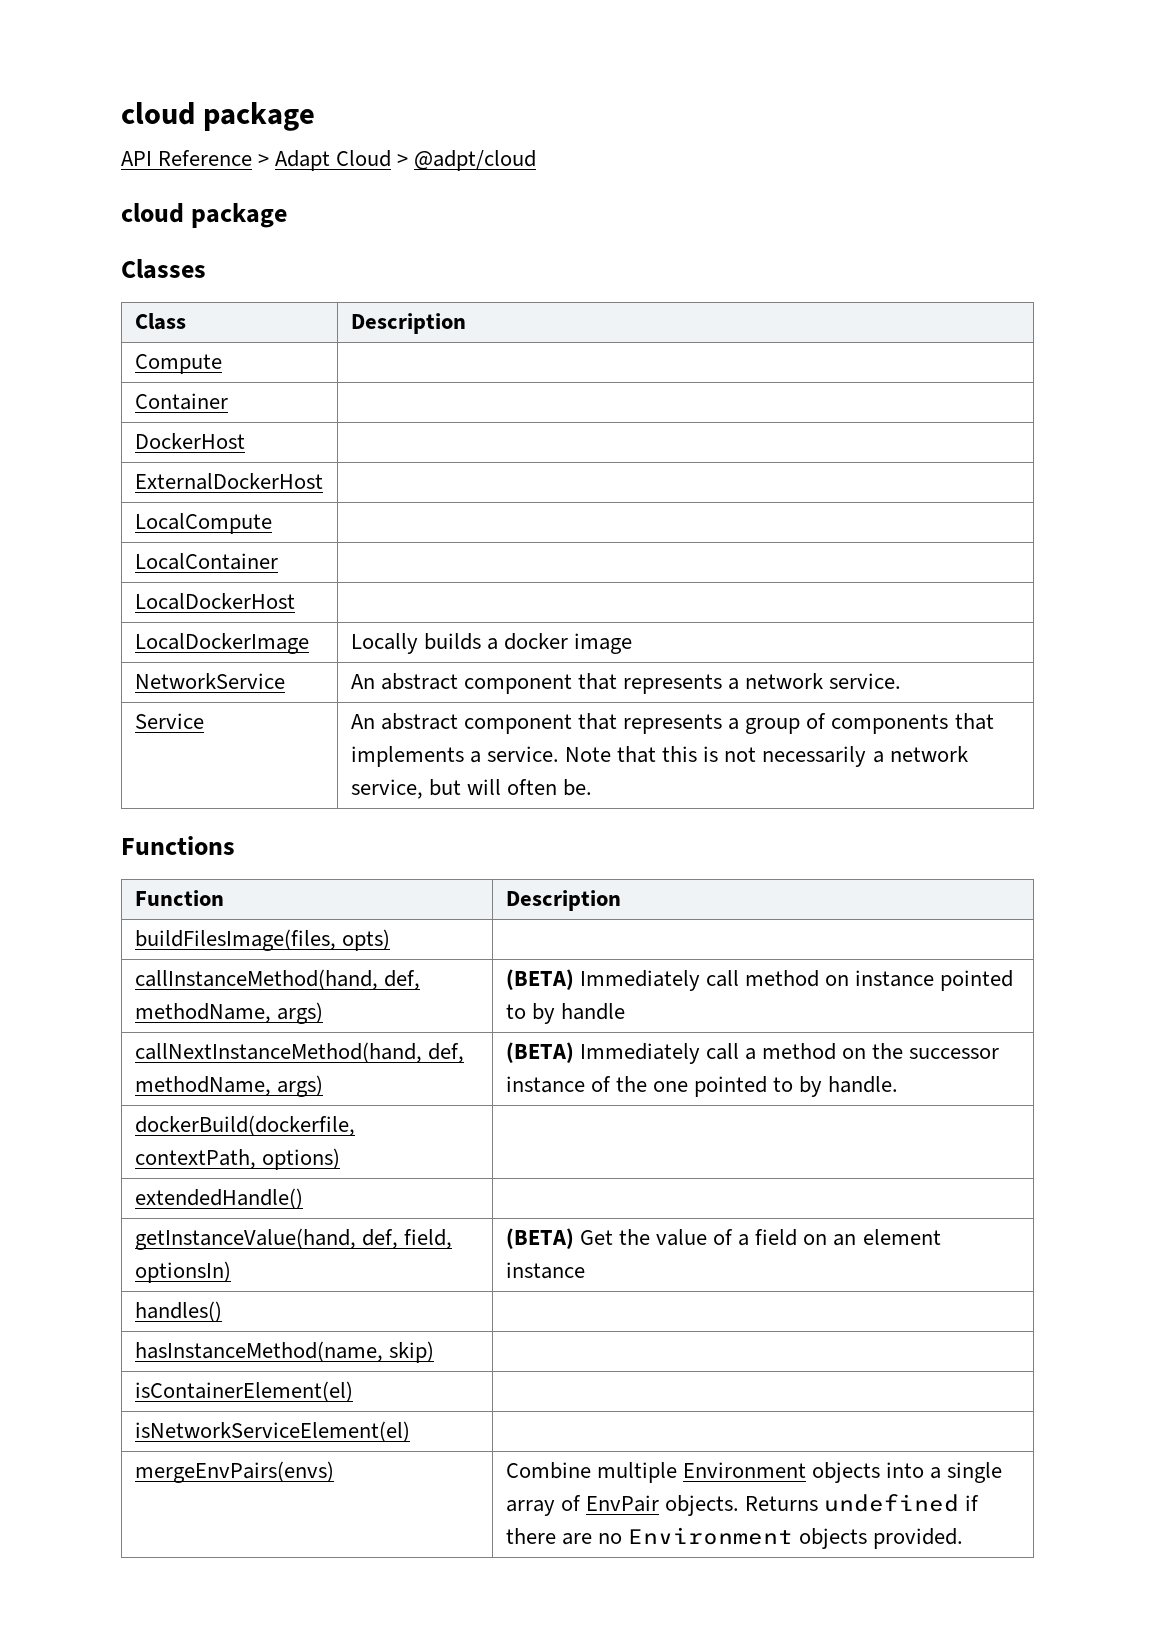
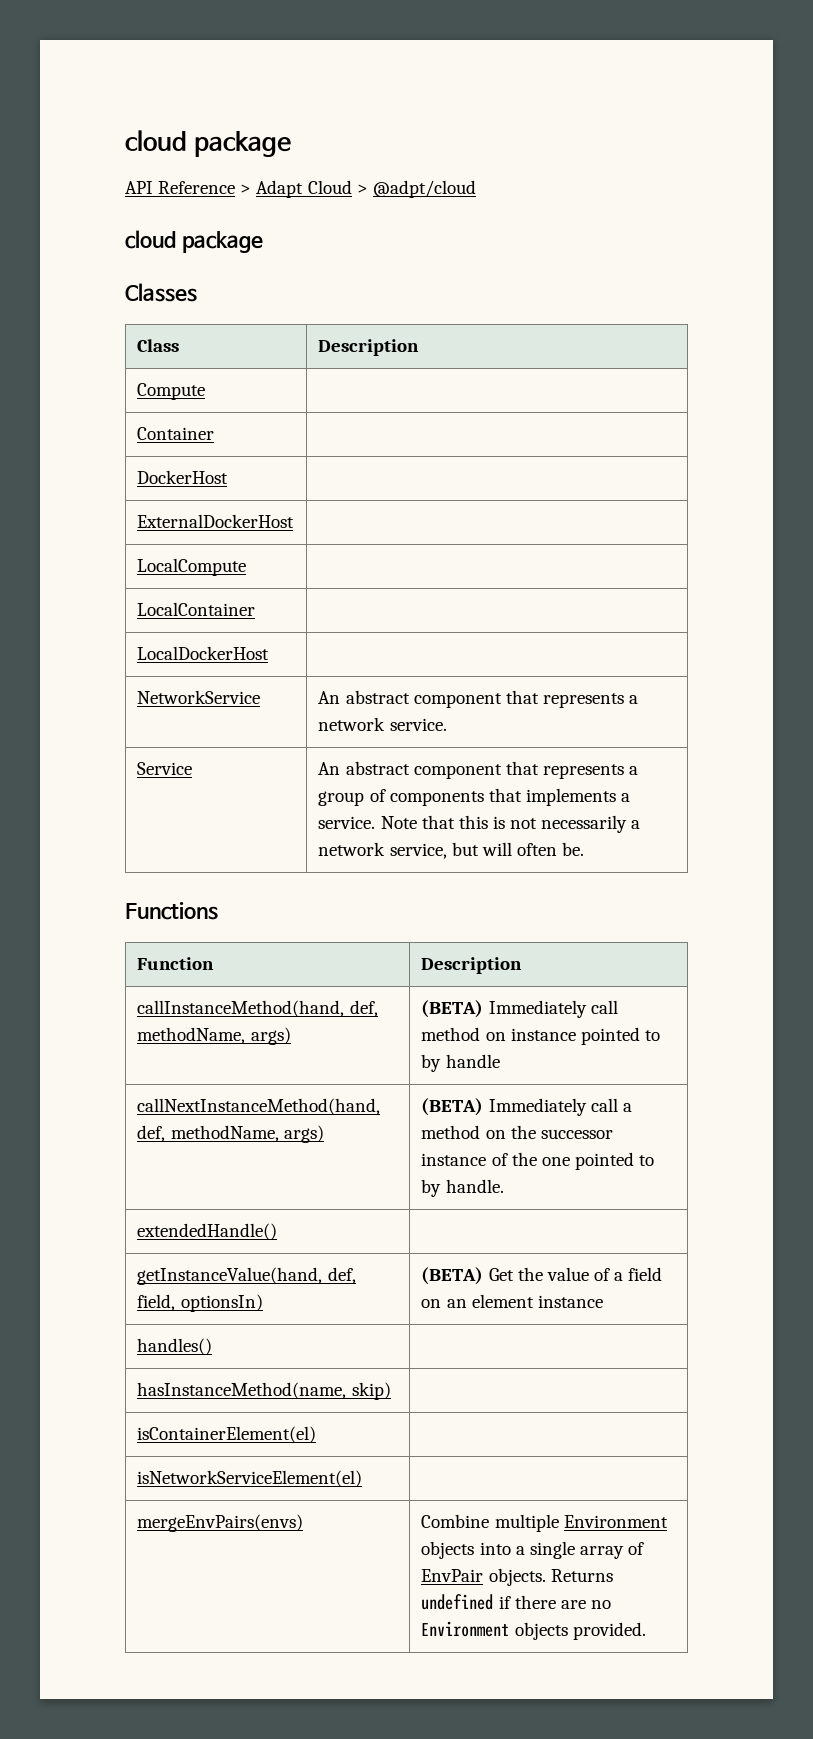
[134,633,309,654] [350,633,633,654] // LocalDockerImage | Locally builds a docker image -> (270, 653) none
[134,929,390,951] // buildFilesImage(files, opts) | -> (523, 965) none
[134,1115,355,1136] [134,1148,340,1170] // dockerBuild(dockerfile, contextPath, options) | -> (504, 1186) none

